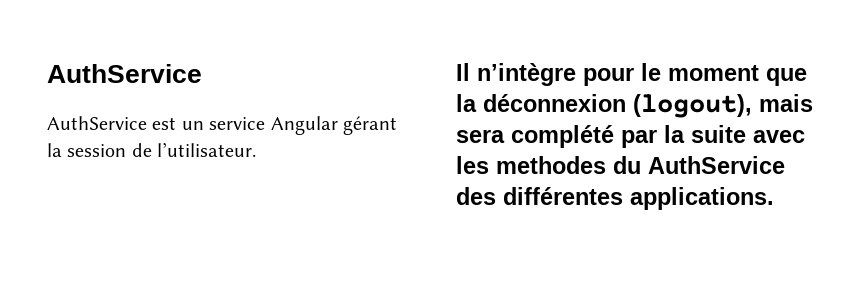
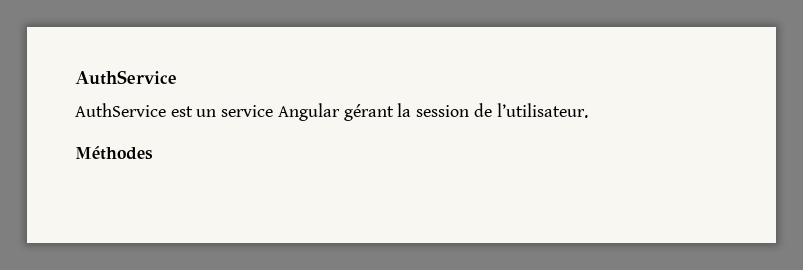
[456,63,807,86] [456,94,813,118] [456,125,805,148] [456,156,785,174] [456,187,774,210] Il n’intègre pour le moment que la déconnexion (logout), mais sera complété par la suite avec les methodes du AuthService des différentes applications. -> [75,146,153,160] Méthodes

